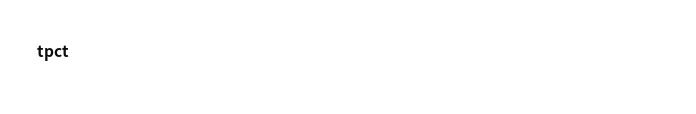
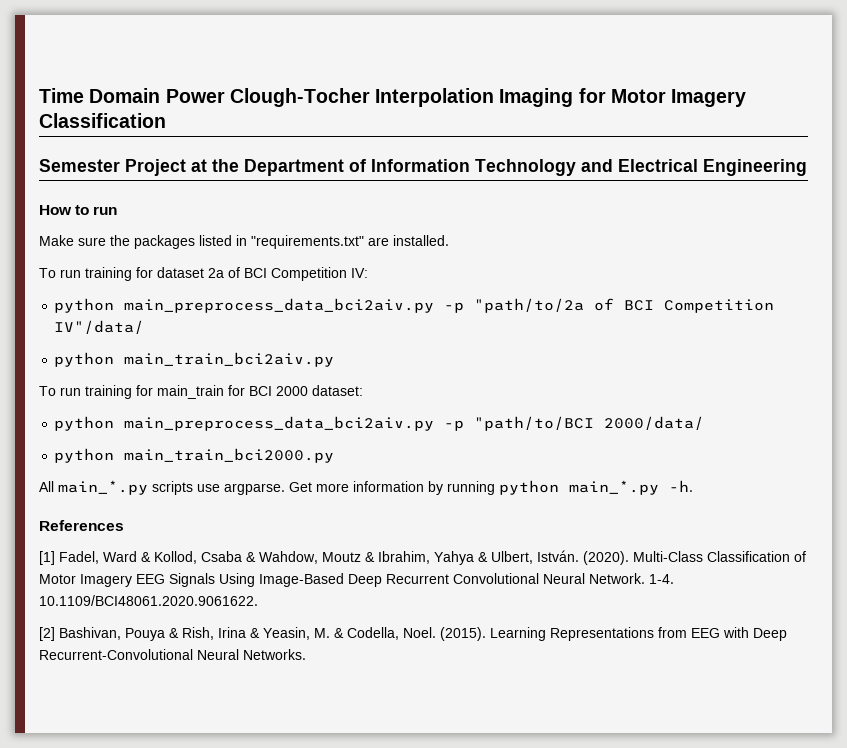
[37,45,69,61] tpct -> [39,88,747,107] [39,113,166,128] [39,159,807,176] [39,205,118,215] [39,235,449,249] [39,267,368,281] [54,298,775,313] [54,320,145,334] [54,352,335,367] [39,385,363,399] [54,416,705,431] [54,448,335,463] [39,480,693,495] [39,520,124,531] [39,550,806,565] [39,573,674,587] [39,595,258,606] [39,627,787,641] [39,649,306,660] Time Domain Power Clough-Tocher Interpolation Imaging for Motor Imagery Classification // Semester Project at the Department of Information Technology and Electrical Engineering // How to run // Make sure the packages listed in "requirements.txt" are installed. // To run training for dataset 2a of BCI Competition IV: // python main_preprocess_data_bci2aiv.py -p "path/to/2a of BCI Competition IV"/data/ // python main_train_bci2aiv.py // To run training for main_train for BCI 2000 dataset: // python main_preprocess_data_bci2aiv.py -p "path/to/BCI 2000/data/ // python main_train_bci2000.py // All main_*.py scripts use argparse. Get more information by running python main_*.py -h. // References // [1] Fadel, Ward & Kollod, Csaba & Wahdow, Moutz & Ibrahim, Yahya & Ulbert, István. (2020). Multi-Class Classification of Motor Imagery EEG Signals Using Image-Based Deep Recurrent Convolutional Neural Network. 1-4. 10.1109/BCI48061.2020.9061622. // [2] Bashivan, Pouya & Rish, Irina & Yeasin, M. & Codella, Noel. (2015). Learning Representations from EEG with Deep Recurrent-Convolutional Neural Networks.

